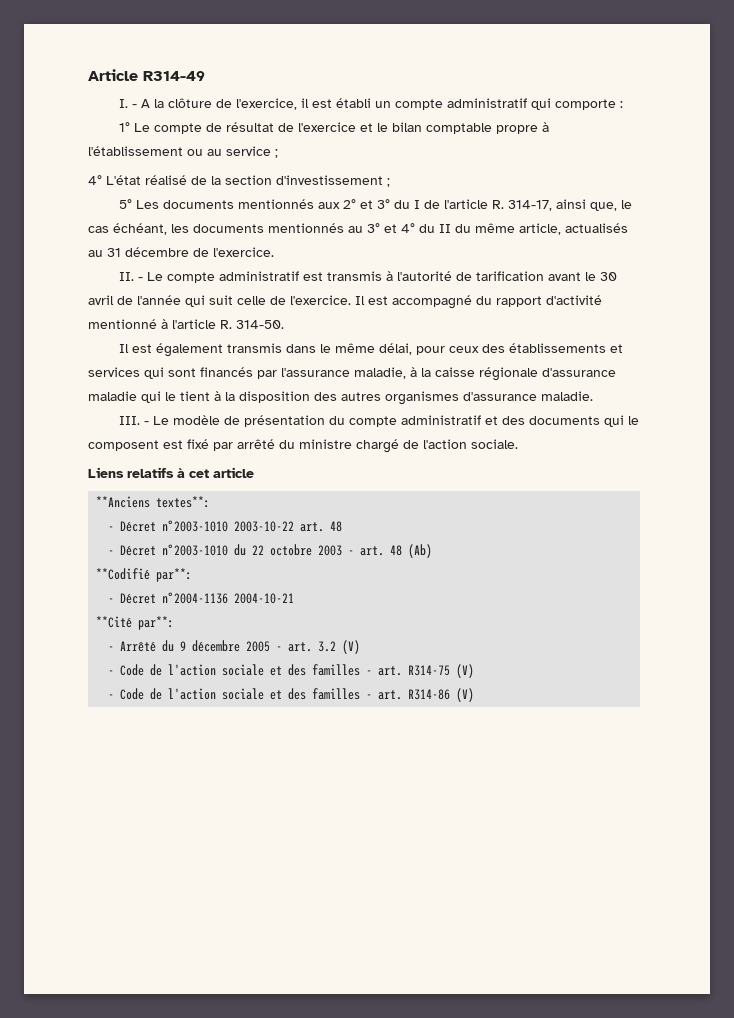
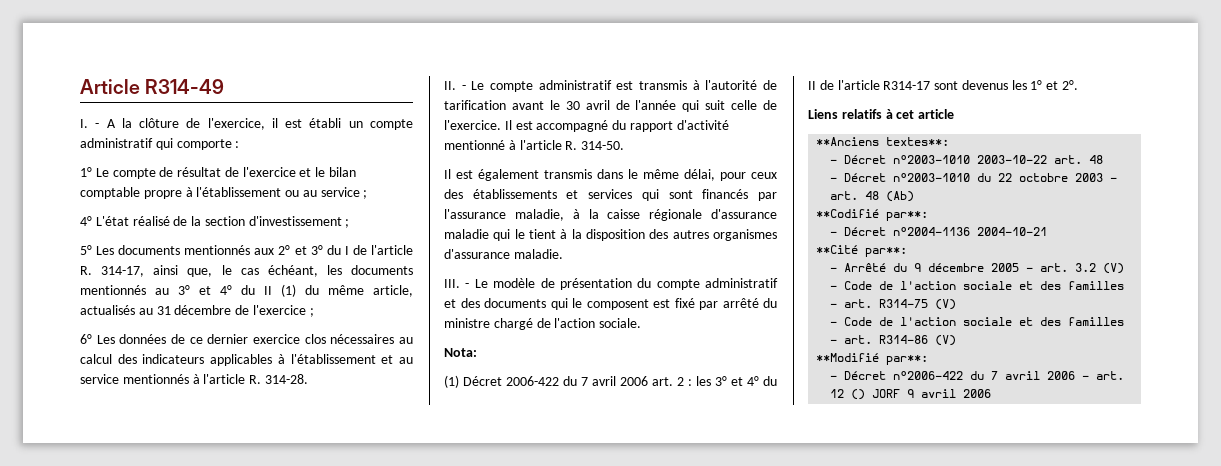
(451, 228) none -> [281,284,296,297] (1)
[213,247,274,257] l'exercice. -> [252,305,314,317] [80,334,414,344] [80,354,413,366] [80,374,308,384] l'exercice ; // 6° Les données de ce dernier exercice clos nécessaires au calcul des indicateurs applicables à l'établissement et au service mentionnés à l'article R. 314-28.
(518, 444) none -> [444,348,477,357] [444,375,777,388] [808,80,1079,90] // Nota: // (1) Décret 2006-422 du 7 avril 2006 art. 2 : les 3° et 4° du II de l'article R314-17 sont devenus les 1° et 2°.
(475, 695) none -> [816,353,929,365] [830,371,1125,380] [830,389,992,400] // **Modifié par**: // - Décret n°2006-422 du 7 avril 2006 - art. 12 () JORF 9 avril 2006

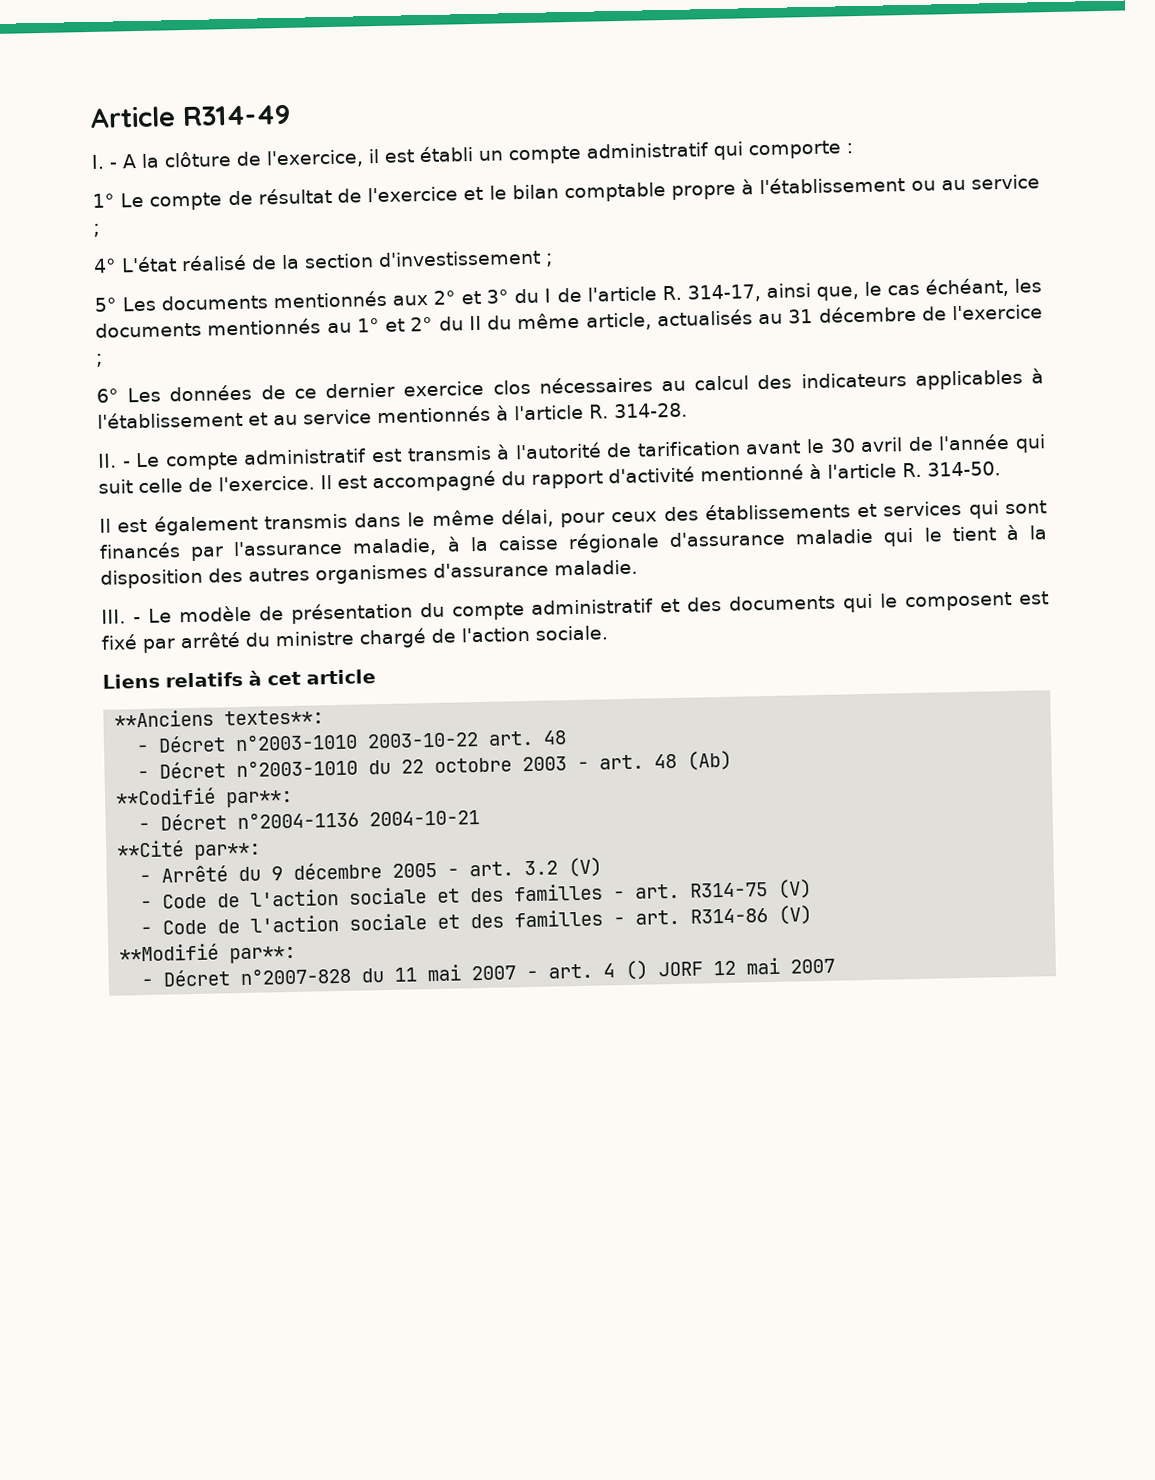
[178,284,296,297] 3° et 4° du II (1) -> [356,315,482,333] 1° et 2° du II
[444,348,477,357] [444,375,777,388] [808,80,1079,90] // Nota: // (1) Décret 2006-422 du 7 avril 2006 art. 2 : les 3° et 4° du II de l'article R314-17 sont devenus les 1° et 2°. -> (608, 633) none
[893,371,1125,380] [830,389,845,398] n°2006-422 du 7 avril 2006 - art. 12 -> [240,963,616,986] n°2007-828 du 11 mai 2007 - art. 4
[907,389,992,398] 9 avril 2006 -> [713,957,836,976] 12 mai 2007

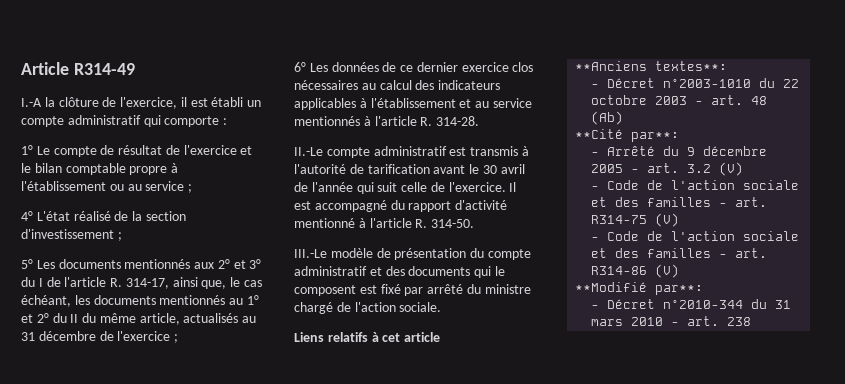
[91,154,137,169] I. - A -> [21,98,42,107] I.-A
[97,452,161,468] II. - Le -> [294,147,323,156] II.-Le
[99,500,1047,536] [99,524,1047,561] [100,559,638,589] [101,608,172,624] Il est également transmis dans le même délai, pour ceux des établissements et services qui sont financés par l'assurance maladie, à la caisse régionale d'assurance maladie qui le tient à la disposition des autres organismes d'assurance maladie. // III. - Le -> [294,249,327,258] III.-Le
[137,730,568,754] // - Décret n°2003-1010 2003-10-22 art. 48 -> (728, 66) none
[115,787,294,808] [138,810,481,832] // **Codifié par**: // - Décret n°2004-1136 2004-10-21 -> (624, 118) none
[240,957,836,986] n°2007-828 du 11 mai 2007 - art. 4 () JORF 12 mai 2007 -> [663,299,792,309] [591,316,752,326] n°2010-344 du 31 mars 2010 - art. 238

